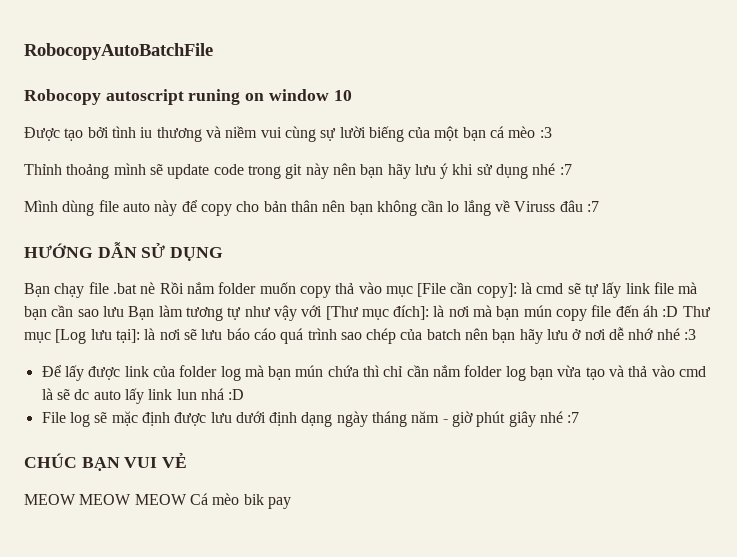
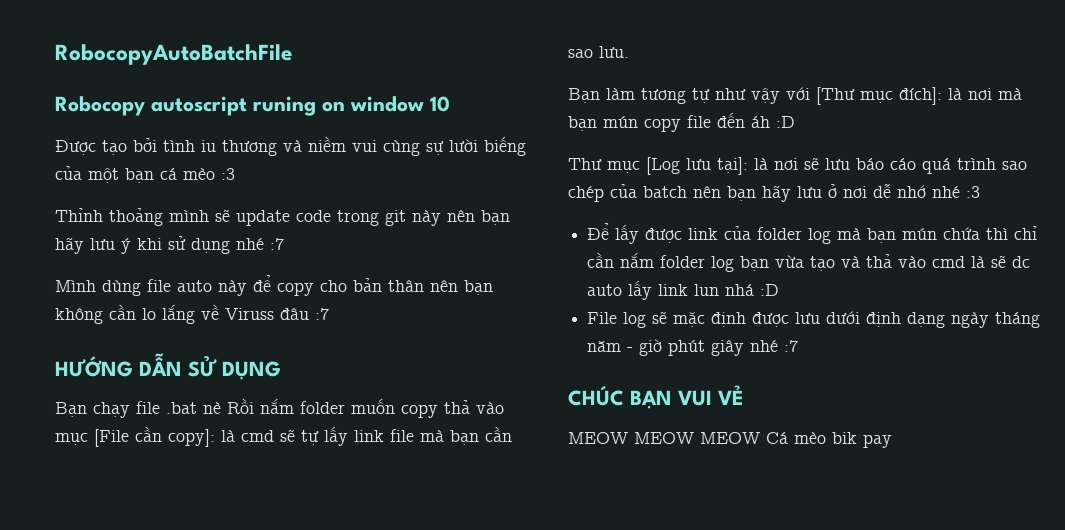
[102,306,124,317] lưu -> [599,46,629,58] lưu. //
(679, 311) none -> (795, 122) //

